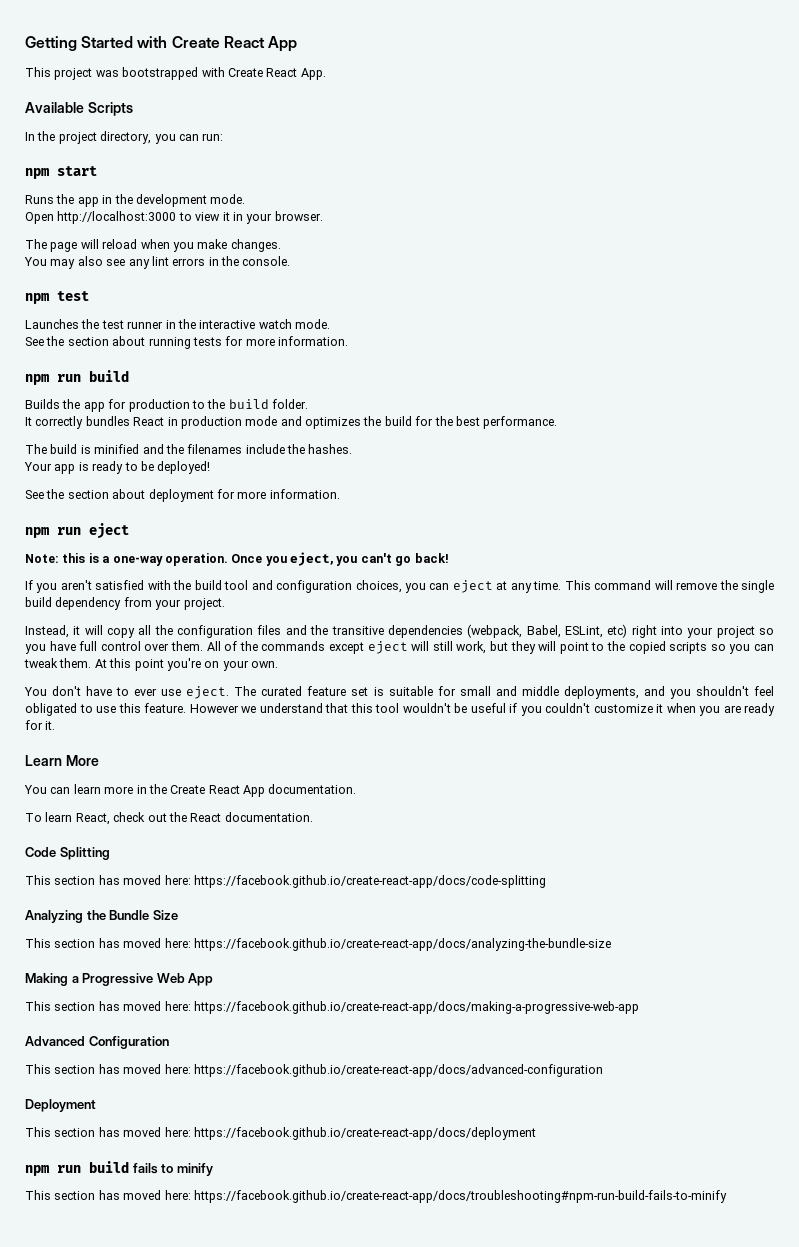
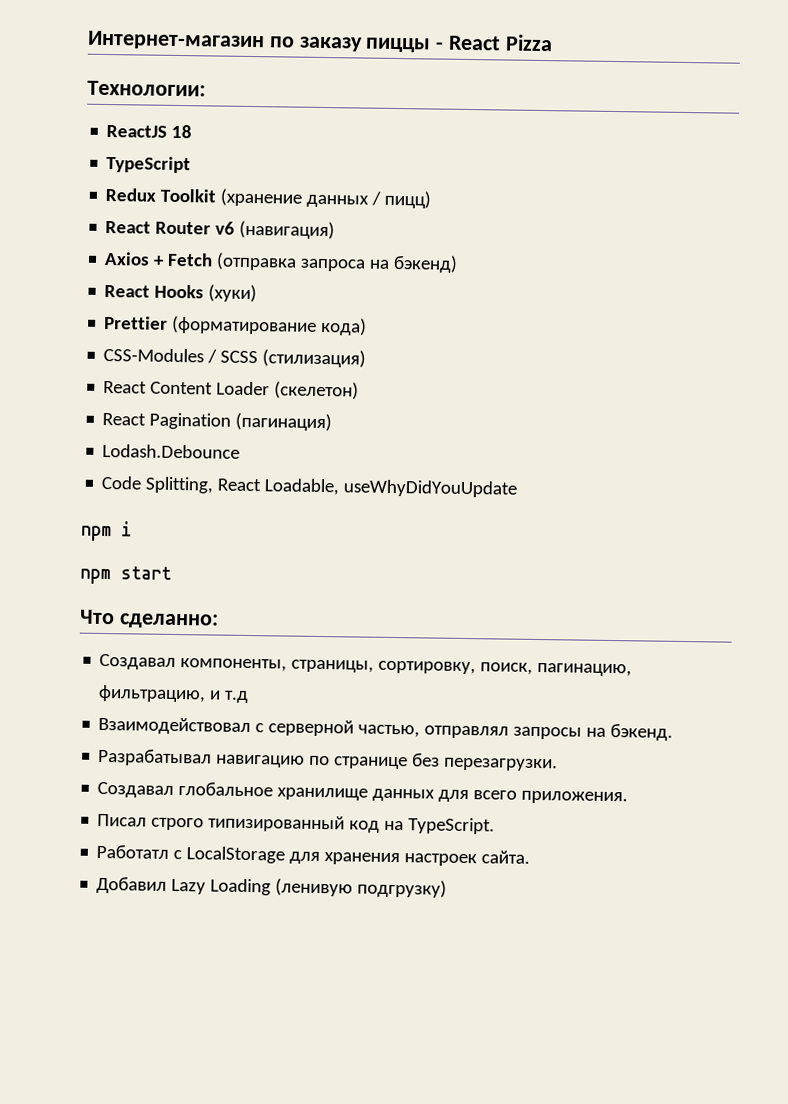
[25,36,297,52] [25,67,326,80] [25,102,133,116] [25,131,224,144] [25,166,97,179] [25,194,246,207] [25,211,323,224] [25,239,281,252] [24,256,291,269] [25,291,89,304] [25,319,330,329] [25,336,348,349] [25,370,129,385] [25,399,308,412] [25,416,558,429] [25,444,353,454] [24,461,211,474] [25,489,340,502] [25,523,129,539] [25,552,449,566] [25,580,775,593] [25,597,225,610] [25,624,775,638] [25,641,775,654] [24,658,278,671] [24,686,774,699] [25,703,775,716] [25,720,56,730] [25,755,99,766] [24,784,357,797] [25,812,313,825] [25,847,110,860] [25,875,546,888] [25,910,178,923] [25,938,611,951] [25,973,214,986] [25,1001,639,1014] [25,1036,169,1049] [25,1064,603,1077] [25,1099,96,1112] [25,1127,536,1140] [25,1161,213,1176] [25,1190,727,1203] Getting Started with Create React App // This project was bootstrapped with Create React App. // Available Scripts // In the project directory, you can run: // npm start // Runs the app in the development mode. // Open http://localhost:3000 to view it in your browser. // The page will reload when you make changes. // You may also see any lint errors in the console. // npm test // Launches the test runner in the interactive watch mode. // See the section about running tests for more information. // npm run build // Builds the app for production to the build folder. // It correctly bundles React in production mode and optimizes the build for the best performance. // The build is minified and the filenames include the hashes. // Your app is ready to be deployed! // See the section about deployment for more information. // npm run eject // Note: this is a one-way operation. Once you eject, you can't go back! // If you aren't satisfied with the build tool and configuration choices, you can eject at any time. This command will remove the single build dependency from your project. // Instead, it will copy all the configuration files and the transitive dependencies (webpack, Babel, ESLint, etc) right into your project so you have full control over them. All of the commands except eject will still work, but they will point to the copied scripts so you can tweak them. At this point you're on your own. // You don't have to ever use eject. The curated feature set is suitable for small and middle deployments, and you shouldn't feel obligated to use this feature. However we understand that this tool wouldn't be useful if you couldn't customize it when you are ready for it. // Learn More // You can learn more in the Create React App documentation. // To learn React, check out the React documentation. // Code Splitting // This section has moved here: https://facebook.github.io/create-react-app/docs/code-splitting // Analyzing the Bundle Size // This section has moved here: https://facebook.github.io/create-react-app/docs/analyzing-the-bundle-size // Making a Progressive Web App // This section has moved here: https://facebook.github.io/create-react-app/docs/making-a-progressive-web-app // Advanced Configuration // This section has moved here: https://facebook.github.io/create-react-app/docs/advanced-configuration // Deployment // This section has moved here: https://facebook.github.io/create-react-app/docs/deployment // npm run build fails to minify // This section has moved here: https://facebook.github.io/create-react-app/docs/troubleshooting#npm-run-build-fails-to-minify -> [87,30,553,53] [87,80,206,97] [106,124,193,139] [106,155,192,174] [105,187,432,209] [105,220,336,240] [104,251,459,273] [104,284,258,303] [104,315,368,336] [103,347,367,368] [103,380,360,400] [102,412,333,432] [102,443,241,459] [101,475,518,498] [81,521,132,542] [80,566,172,585] [79,609,219,629] [99,653,633,677] [98,684,250,704] [98,716,674,741] [98,748,559,772] [97,781,629,805] [97,813,496,835] [96,844,531,867] [96,876,448,898] Интернет-магазин по заказу пиццы - React Pizza // Технологии: // ReactJS 18 // TypeScript // Redux Toolkit (хранение данных / пицц) // React Router v6 (навигация) // Axios + Fetch (отправка запроса на бэкенд) // React Hooks (хуки) // Prettier (форматирование кода) // CSS-Modules / SCSS (стилизация) // React Content Loader (скелетон) // React Pagination (пагинация) // Lodash.Debounce // Code Splitting, React Loadable, useWhyDidYouUpdate // npm i // npm start // Что сделанно: // Создавал компоненты, страницы, сортировку, поиск, пагинацию, фильтрацию, и т.д // Взаимодействовал с серверной частью, отправлял запросы на бэкенд. // Разрабатывал навигацию по странице без перезагрузки. // Создавал глобальное хранилище данных для всего приложения. // Писал строго типизированный код на TypeScript. // Работатл с LocalStorage для хранения настроек сайта. // Добавил Lazy Loading (ленивую подгрузку)

